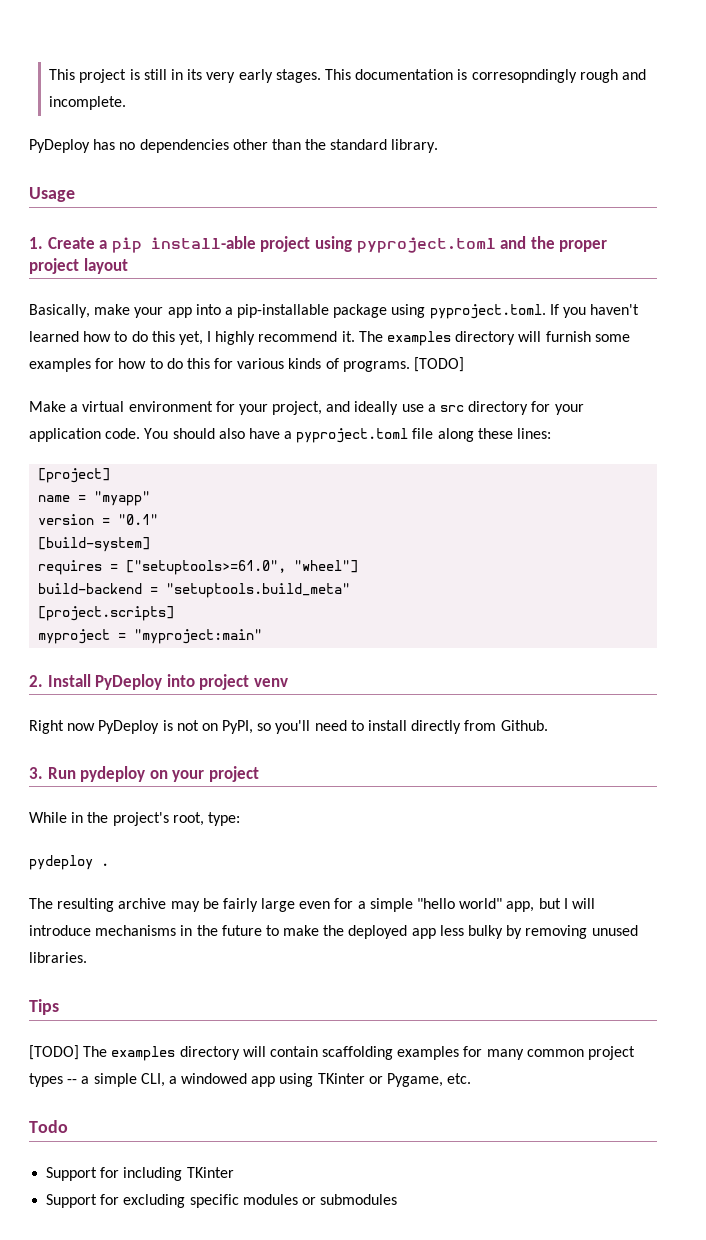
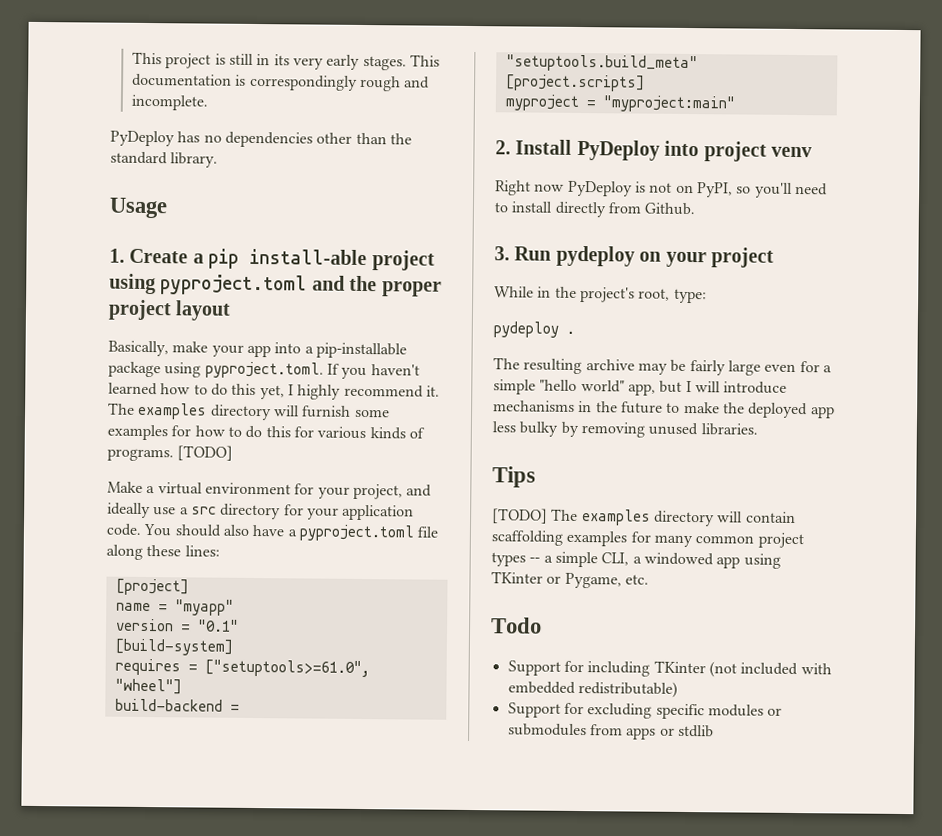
[471,69,577,83] corresopndingly -> [249,74,358,91] correspondingly
(234, 1172) none -> [708,661,832,678] [507,680,678,698] (not included with embedded redistributable)
(398, 1199) none -> [589,724,714,740] from apps or stdlib

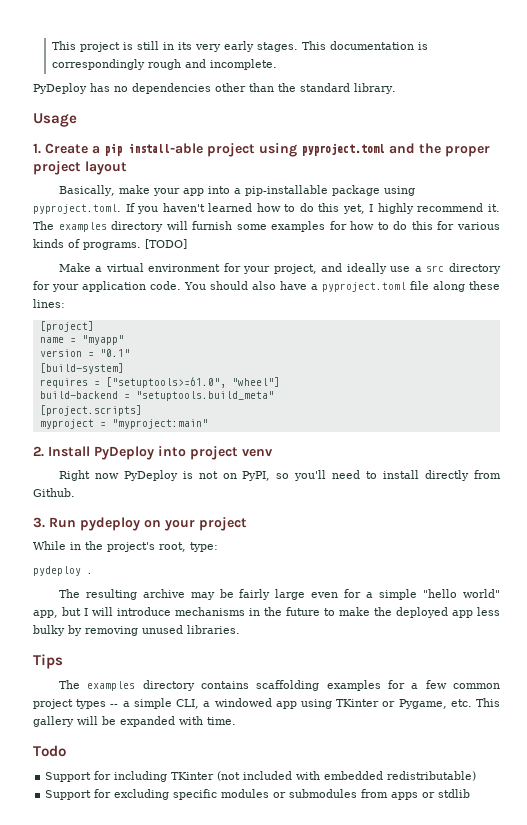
[492,508,796,527] [TODO] The examples directory will contain -> [58,680,249,691] The examples directory contains
[653,534,693,548] many -> [411,680,447,689] a few
(649, 579) none -> [476,698,501,707] [33,716,236,727] This gallery will be expanded with time.

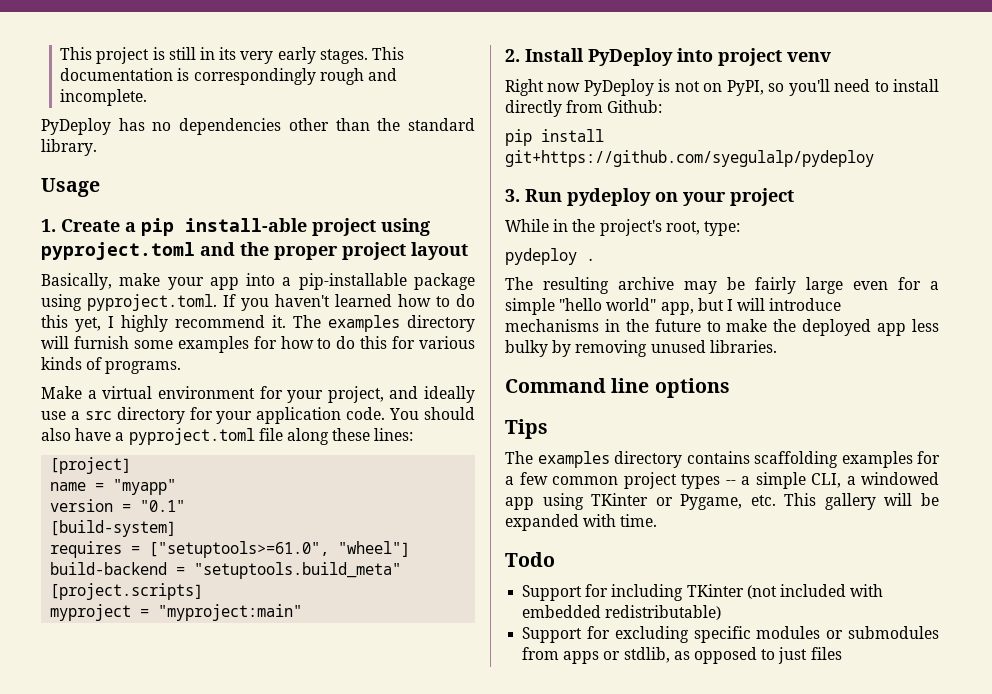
[145,239,187,249] [TODO] -> (182, 367) none
[33,488,75,497] Github. -> [607,100,663,113] [505,129,604,146] [505,150,874,167] Github: // pip install git+https://github.com/syegulalp/pydeploy
(240, 629) none -> [505,378,730,398] // Command line options
[438,789,471,798] stdlib -> [623,647,842,664] stdlib, as opposed to just files

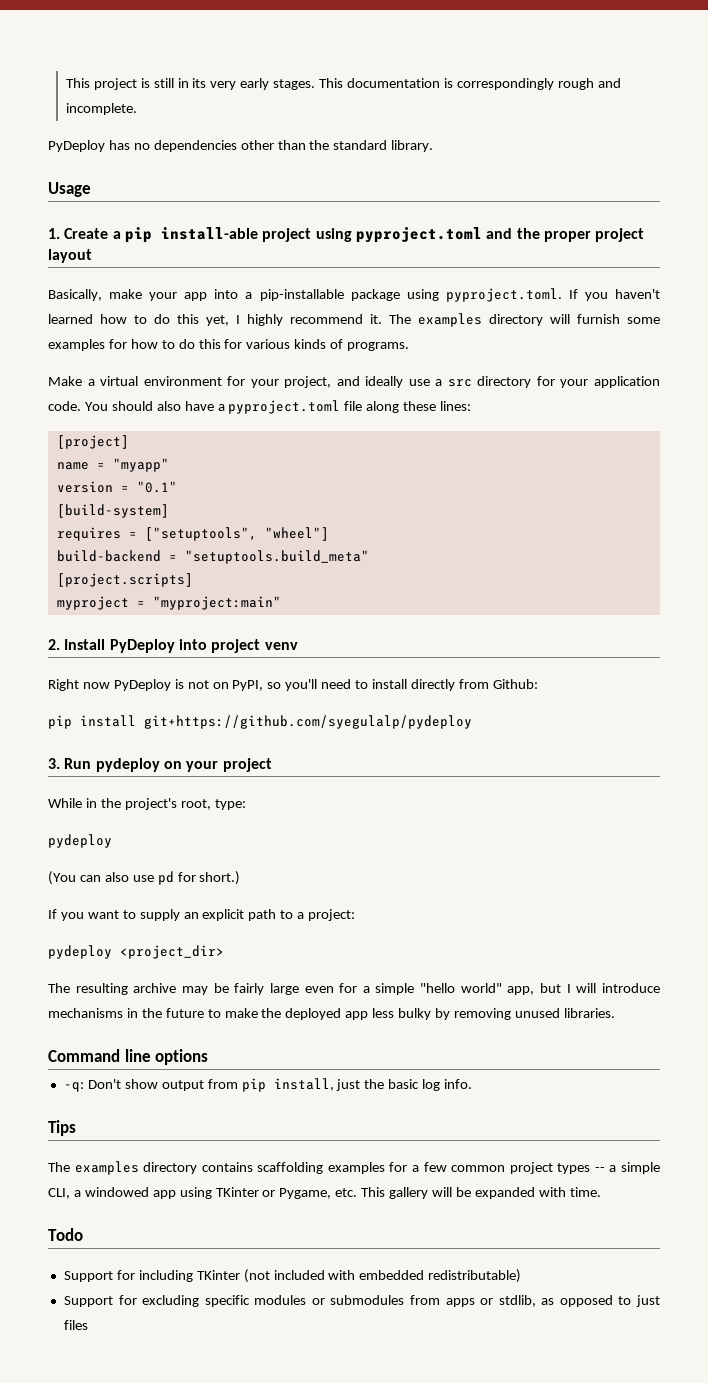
[149,541,330,558] ["setuptools>=61.0", -> [144,527,257,541] ["setuptools",
[586,258,595,261] . -> [48,871,241,885] [48,909,356,921] [48,945,224,959] // (You can also use pd for short.) // If you want to supply an explicit path to a project: // pydeploy <project_dir>
(730, 388) none -> [63,1078,473,1092] // -q: Don't show output from pip install, just the basic log info.

